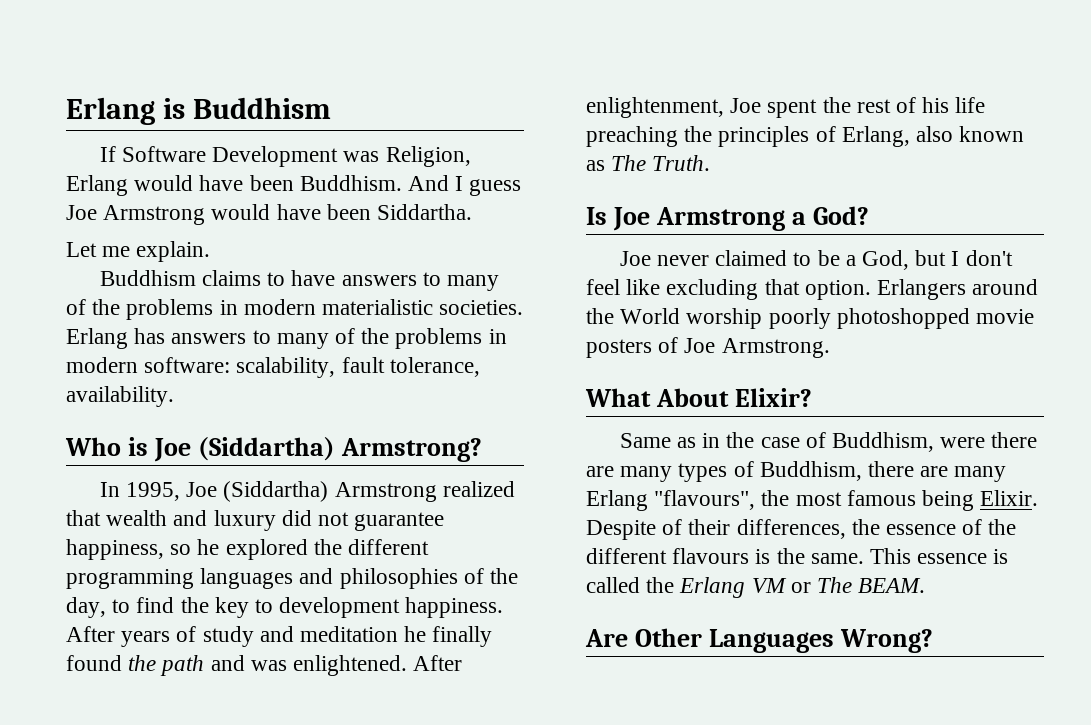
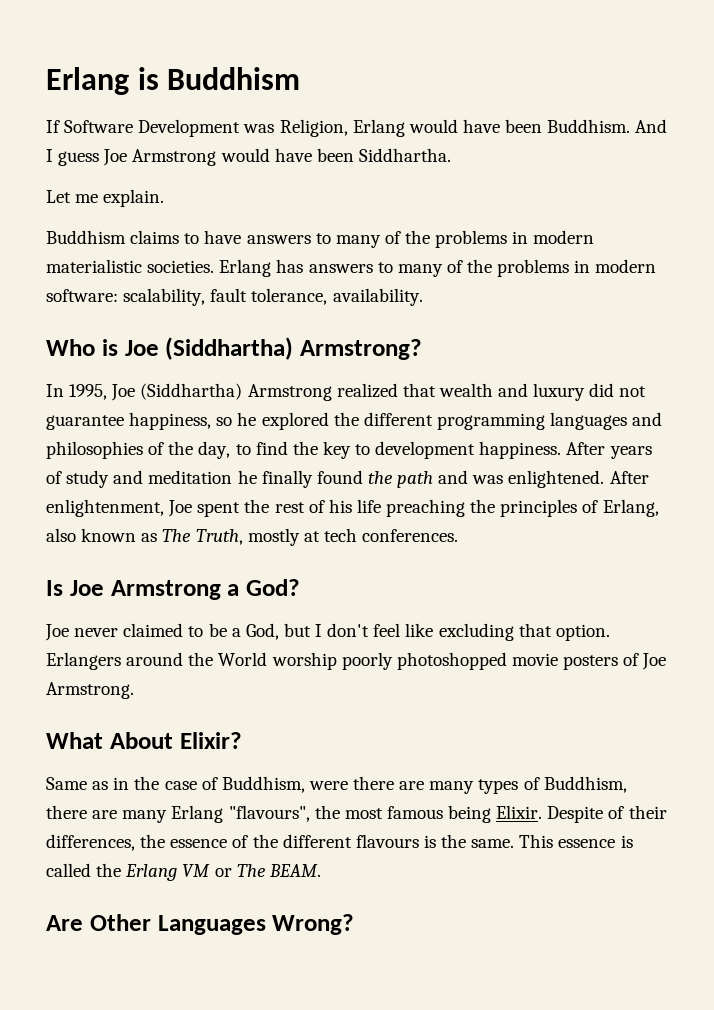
[377,204,473,220] Siddartha. -> [358,148,451,162] Siddhartha.
[197,437,335,461] (Siddartha) -> [165,337,294,360] (Siddhartha)
[223,481,329,502] (Siddartha) -> [140,383,243,400] (Siddhartha)
[652,155,711,171] Truth. -> [195,528,459,546] Truth, mostly at tech conferences.

